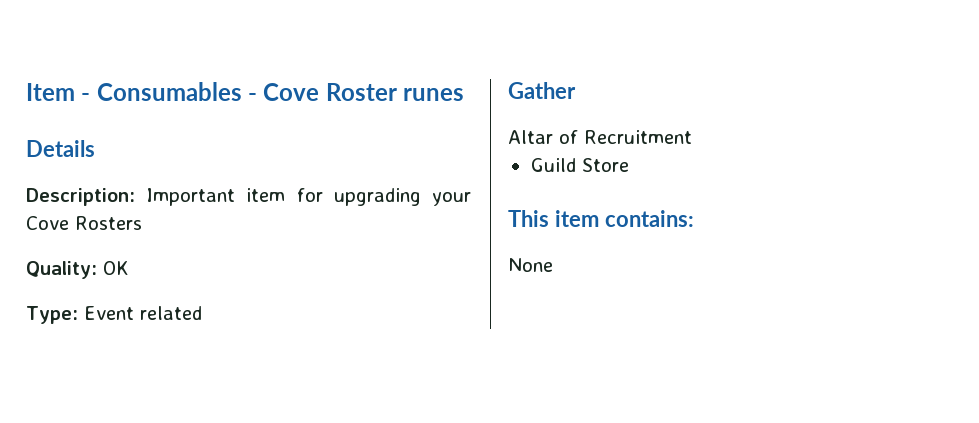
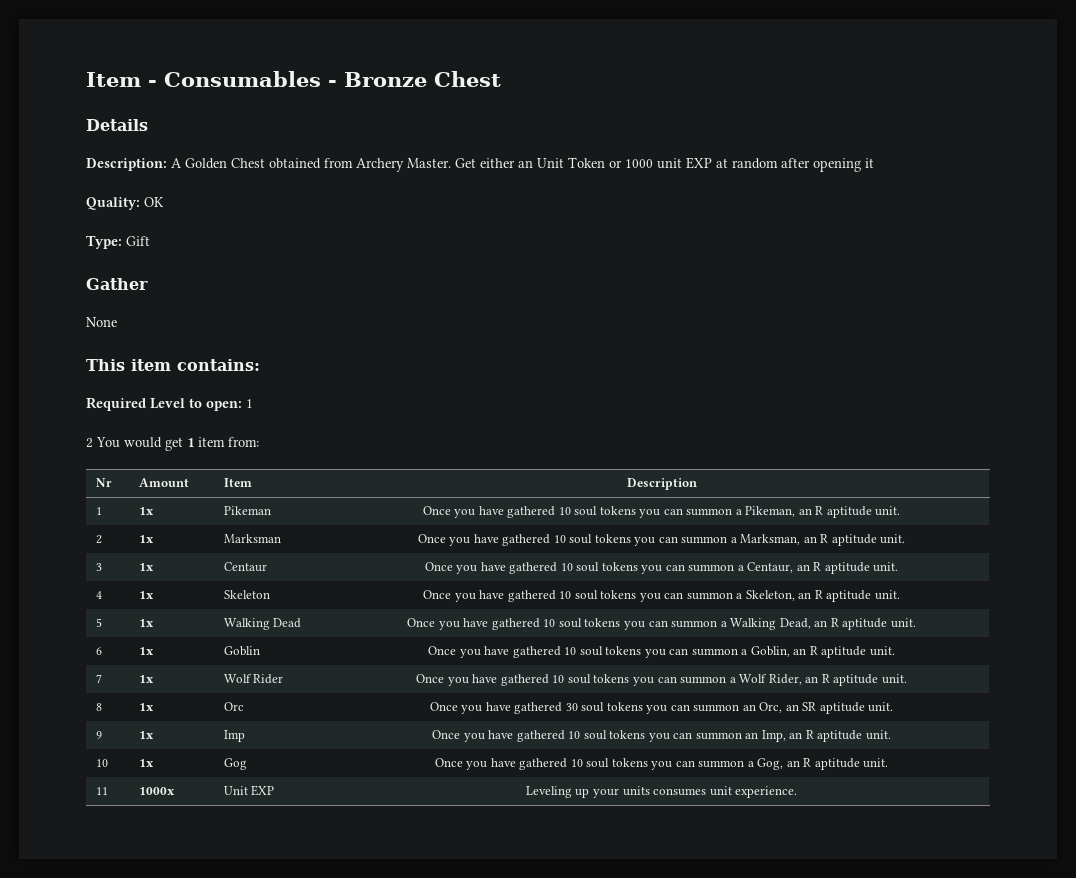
[263,83,465,101] Cove Roster runes -> [344,71,501,87] Bronze Chest
[146,188,471,206] [26,216,142,230] Important item for upgrading your Cove Rosters -> [171,157,874,172] A Golden Chest obtained from Archery Master. Get either an Unit Token or 1000 unit EXP at random after opening it
[83,306,202,320] Event related -> [126,236,150,246] Gift
[508,130,692,144] [530,158,629,172] [508,210,694,227] [508,258,553,272] Altar of Recruitment // Guild Store // This item contains: // None -> [86,317,117,327] [86,359,260,371] [86,397,253,411] [86,437,259,451] [95,478,112,487] [138,478,189,487] [223,478,252,487] [626,478,697,490] [95,507,102,515] [138,507,154,515] [223,506,271,515] [422,506,901,518] [95,535,102,544] [138,535,154,543] [223,534,281,543] [417,534,906,546] [95,563,102,571] [138,563,154,571] [223,562,267,572] [424,562,899,574] [95,591,102,599] [138,591,154,599] [223,590,270,599] [423,590,900,602] [95,618,102,627] [138,619,154,627] [223,618,302,630] [407,618,916,630] [95,647,102,655] [138,647,154,655] [223,646,260,656] [428,646,895,658] [95,674,102,683] [138,675,154,683] [223,674,284,684] [416,674,907,686] [95,703,102,711] [138,703,154,711] [223,702,244,711] [429,702,894,714] [95,731,102,739] [138,731,154,739] [223,730,245,742] [432,730,891,742] [95,759,108,767] [138,759,154,767] [223,758,247,770] [434,758,889,770] [95,787,108,795] [138,787,175,795] [223,785,275,796] [525,786,798,798] None // This item contains: // Required Level to open: 1 // 2 You would get 1 item from: // Nr | Amount | Item | Description // 1 | 1x | Pikeman | Once you have gathered 10 soul tokens you can summon a Pikeman, an R aptitude unit. // 2 | 1x | Marksman | Once you have gathered 10 soul tokens you can summon a Marksman, an R aptitude unit. // 3 | 1x | Centaur | Once you have gathered 10 soul tokens you can summon a Centaur, an R aptitude unit. // 4 | 1x | Skeleton | Once you have gathered 10 soul tokens you can summon a Skeleton, an R aptitude unit. // 5 | 1x | Walking Dead | Once you have gathered 10 soul tokens you can summon a Walking Dead, an R aptitude unit. // 6 | 1x | Goblin | Once you have gathered 10 soul tokens you can summon a Goblin, an R aptitude unit. // 7 | 1x | Wolf Rider | Once you have gathered 10 soul tokens you can summon a Wolf Rider, an R aptitude unit. // 8 | 1x | Orc | Once you have gathered 30 soul tokens you can summon an Orc, an SR aptitude unit. // 9 | 1x | Imp | Once you have gathered 10 soul tokens you can summon an Imp, an R aptitude unit. // 10 | 1x | Gog | Once you have gathered 10 soul tokens you can summon a Gog, an R aptitude unit. // 11 | 1000x | Unit EXP | Leveling up your units consumes unit experience.

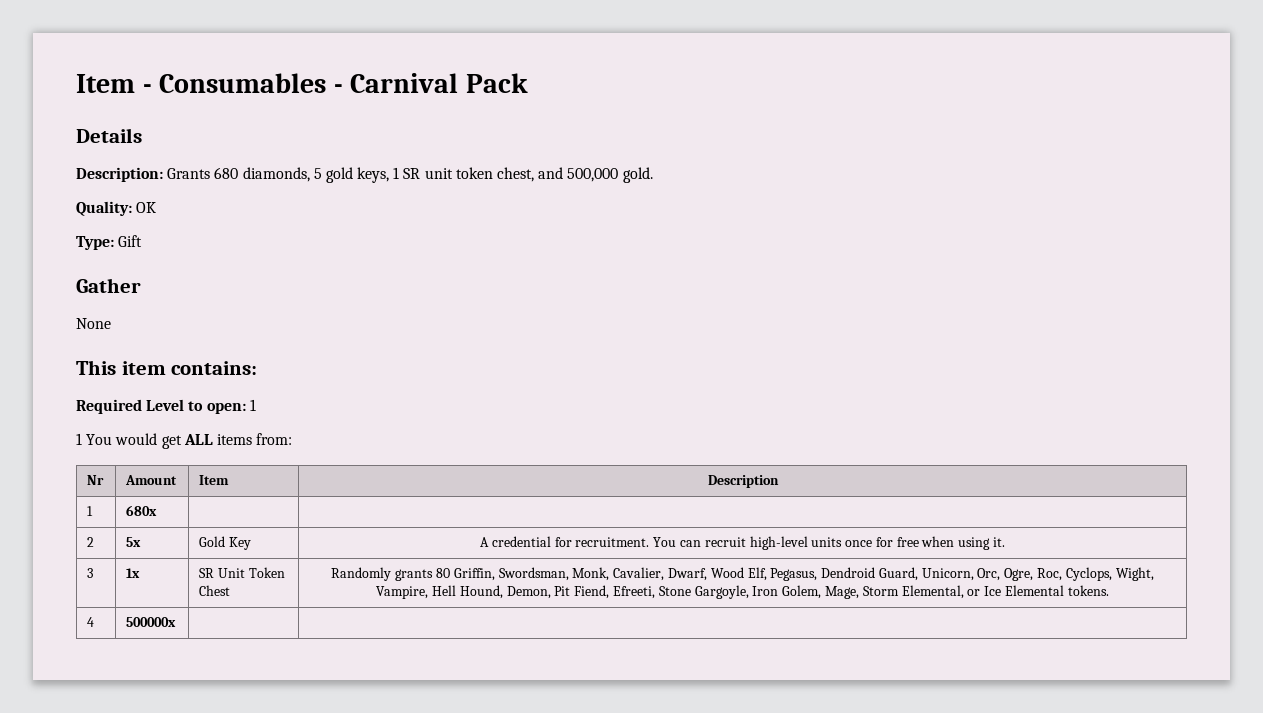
[344,71,501,87] Bronze Chest -> [350,73,528,93] Carnival Pack
[171,157,874,172] A Golden Chest obtained from Archery Master. Get either an Unit Token or 1000 unit EXP at random after opening it -> [167,167,653,183] Grants 680 diamonds, 5 gold keys, 1 SR unit token chest, and 500,000 gold.
[86,438,93,448] 2 -> [76,433,82,445] 1
[187,437,225,447] 1 item -> [183,434,252,445] ALL items
[138,507,154,515] [223,506,271,515] [422,506,901,518] [95,535,102,544] [138,535,154,543] [223,534,281,543] [417,534,906,546] [95,563,102,571] [138,563,154,571] [223,562,267,572] [424,562,899,574] [95,591,102,599] [138,591,154,599] [223,590,270,599] [423,590,900,602] [95,618,102,627] [138,619,154,627] [223,618,302,630] [407,618,916,630] [95,647,102,655] [138,647,154,655] [223,646,260,656] [428,646,895,658] [95,674,102,683] [138,675,154,683] [223,674,284,684] [416,674,907,686] [95,703,102,711] [138,703,154,711] [223,702,244,711] [429,702,894,714] [95,731,102,739] [138,731,154,739] [223,730,245,742] [432,730,891,742] [95,759,108,767] [138,759,154,767] [223,758,247,770] [434,758,889,770] [95,787,108,795] [138,787,175,795] [223,785,275,796] [525,786,798,798] 1x | Pikeman | Once you have gathered 10 soul tokens you can summon a Pikeman, an R aptitude unit. // 2 | 1x | Marksman | Once you have gathered 10 soul tokens you can summon a Marksman, an R aptitude unit. // 3 | 1x | Centaur | Once you have gathered 10 soul tokens you can summon a Centaur, an R aptitude unit. // 4 | 1x | Skeleton | Once you have gathered 10 soul tokens you can summon a Skeleton, an R aptitude unit. // 5 | 1x | Walking Dead | Once you have gathered 10 soul tokens you can summon a Walking Dead, an R aptitude unit. // 6 | 1x | Goblin | Once you have gathered 10 soul tokens you can summon a Goblin, an R aptitude unit. // 7 | 1x | Wolf Rider | Once you have gathered 10 soul tokens you can summon a Wolf Rider, an R aptitude unit. // 8 | 1x | Orc | Once you have gathered 30 soul tokens you can summon an Orc, an SR aptitude unit. // 9 | 1x | Imp | Once you have gathered 10 soul tokens you can summon an Imp, an R aptitude unit. // 10 | 1x | Gog | Once you have gathered 10 soul tokens you can summon a Gog, an R aptitude unit. // 11 | 1000x | Unit EXP | Leveling up your units consumes unit experience. -> [126,505,158,516] [87,537,95,547] [126,537,142,547] [199,536,251,550] [480,536,1005,550] [87,568,94,578] [126,568,141,578] [199,567,285,578] [199,585,231,596] [331,567,1154,581] [376,585,1109,599] [87,617,95,627] [126,617,177,627] 680x | | // 2 | 5x | Gold Key | A credential for recruitment. You can recruit high-level units once for free when using it. // 3 | 1x | SR Unit Token Chest | Randomly grants 80 Griffin, Swordsman, Monk, Cavalier, Dwarf, Wood Elf, Pegasus, Dendroid Guard, Unicorn, Orc, Ogre, Roc, Cyclops, Wight, Vampire, Hell Hound, Demon, Pit Fiend, Efreeti, Stone Gargoyle, Iron Golem, Mage, Storm Elemental, or Ice Elemental tokens. // 4 | 500000x | |

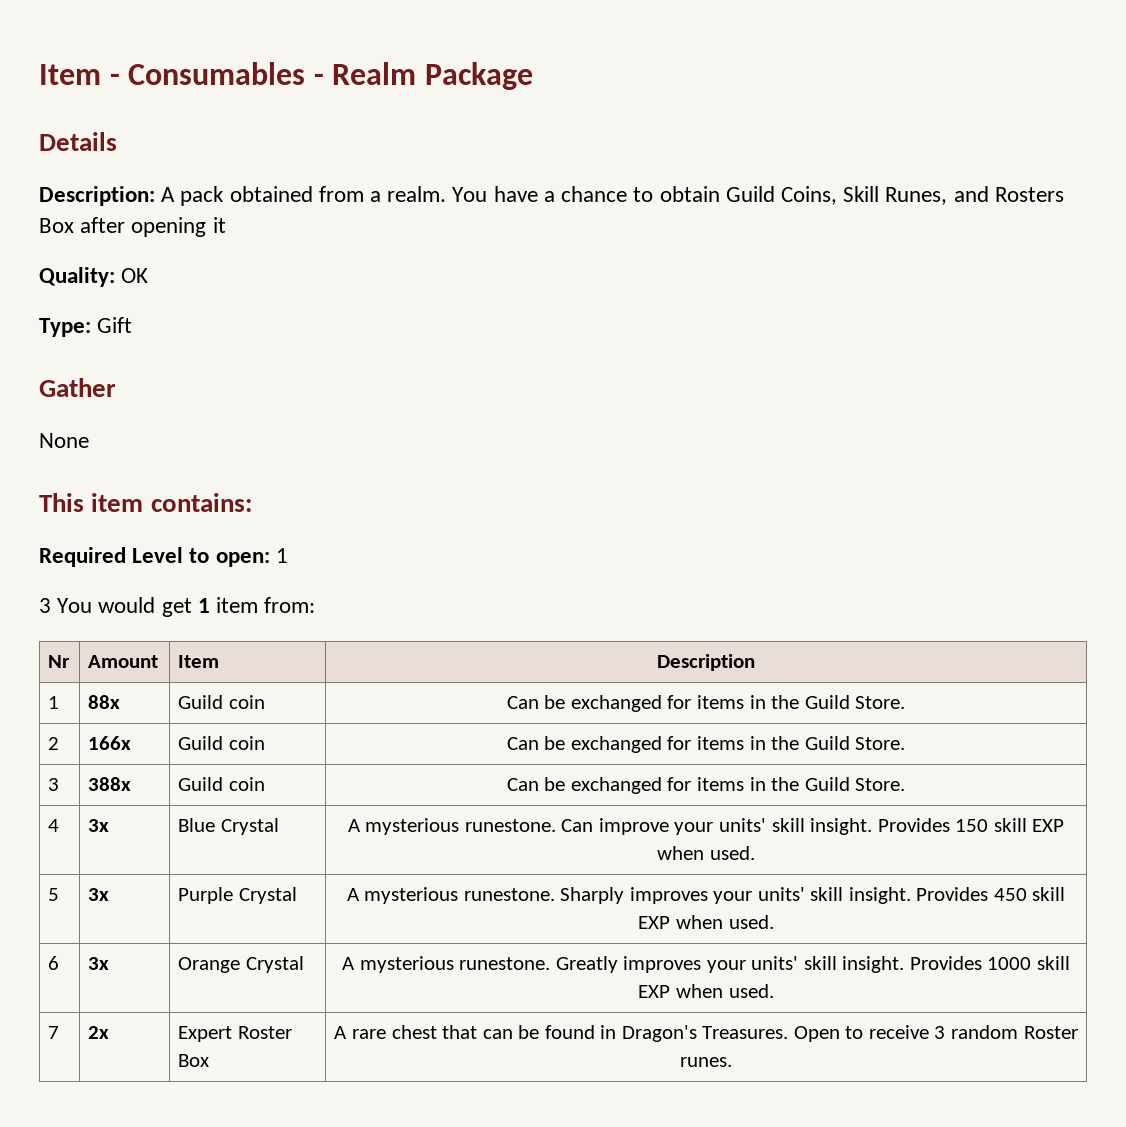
[350,73,528,93] Carnival Pack -> [332,62,533,90] Realm Package
[167,167,653,183] Grants 680 diamonds, 5 gold keys, 1 SR unit token chest, and 500,000 gold. -> [161,186,1064,206] [39,217,226,237] A pack obtained from a realm. You have a chance to obtain Guild Coins, Skill Runes, and Rosters Box after opening it
[76,433,82,445] 1 -> [39,598,51,613] 3
[183,434,252,445] ALL items -> [197,597,259,613] 1 item
[126,505,158,516] [87,537,95,547] [126,537,142,547] [199,536,251,550] [480,536,1005,550] [87,568,94,578] [126,568,141,578] [199,567,285,578] [199,585,231,596] [331,567,1154,581] [376,585,1109,599] [87,617,95,627] [126,617,177,627] 680x | | // 2 | 5x | Gold Key | A credential for recruitment. You can recruit high-level units once for free when using it. // 3 | 1x | SR Unit Token Chest | Randomly grants 80 Griffin, Swordsman, Monk, Cavalier, Dwarf, Wood Elf, Pegasus, Dendroid Guard, Unicorn, Orc, Ogre, Roc, Cyclops, Wight, Vampire, Hell Hound, Demon, Pit Fiend, Efreeti, Stone Gargoyle, Iron Golem, Mage, Storm Elemental, or Ice Elemental tokens. // 4 | 500000x | | -> [88,695,121,709] [178,695,265,709] [506,695,906,712] [48,737,60,750] [88,736,132,750] [178,736,265,750] [506,736,906,753] [48,778,60,791] [88,777,132,791] [178,777,265,791] [506,777,906,794] [48,819,60,832] [88,819,110,832] [178,818,279,835] [347,818,1065,835] [657,846,755,860] [48,888,60,901] [88,888,110,901] [178,887,297,904] [346,887,1066,904] [638,915,774,929] [48,956,60,970] [88,957,110,970] [178,956,304,973] [342,956,1070,973] [638,984,774,998] [48,1026,60,1039] [88,1026,110,1039] [178,1026,292,1042] [178,1054,210,1067] [334,1025,1078,1042] [680,1057,732,1067] 88x | Guild coin | Can be exchanged for items in the Guild Store. // 2 | 166x | Guild coin | Can be exchanged for items in the Guild Store. // 3 | 388x | Guild coin | Can be exchanged for items in the Guild Store. // 4 | 3x | Blue Crystal | A mysterious runestone. Can improve your units' skill insight. Provides 150 skill EXP when used. // 5 | 3x | Purple Crystal | A mysterious runestone. Sharply improves your units' skill insight. Provides 450 skill EXP when used. // 6 | 3x | Orange Crystal | A mysterious runestone. Greatly improves your units' skill insight. Provides 1000 skill EXP when used. // 7 | 2x | Expert Roster Box | A rare chest that can be found in Dragon's Treasures. Open to receive 3 random Roster runes.

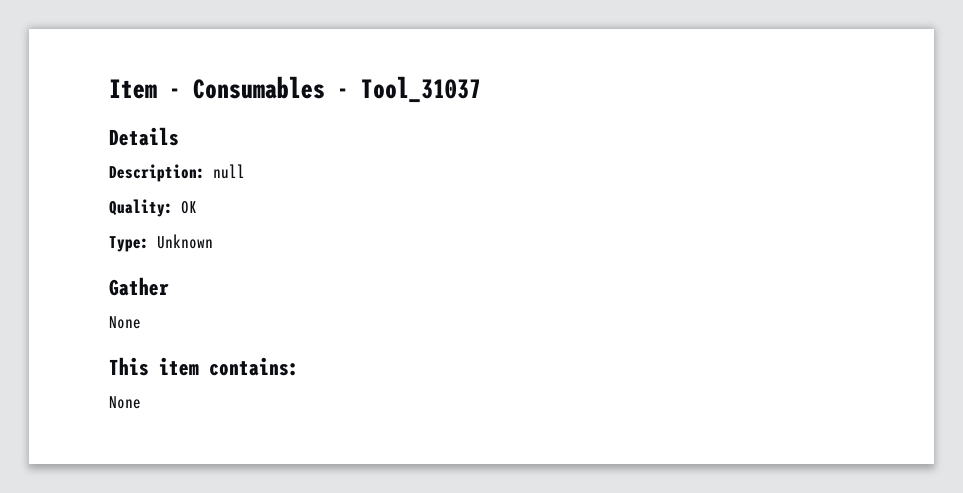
[332,62,533,90] Realm Package -> [361,76,481,103] Tool_31037
[161,186,1064,206] [39,217,226,237] A pack obtained from a realm. You have a chance to obtain Guild Coins, Skill Runes, and Rosters Box after opening it -> [213,164,245,179] null
[97,317,133,333] Gift -> [157,234,213,249] Unknown
[39,547,288,567] [39,597,316,617] [48,655,71,668] [88,655,159,668] [178,655,220,668] [657,654,755,671] [48,696,60,709] [88,695,121,709] [178,695,265,709] [506,695,906,712] [48,737,60,750] [88,736,132,750] [178,736,265,750] [506,736,906,753] [48,778,60,791] [88,777,132,791] [178,777,265,791] [506,777,906,794] [48,819,60,832] [88,819,110,832] [178,818,279,835] [347,818,1065,835] [657,846,755,860] [48,888,60,901] [88,888,110,901] [178,887,297,904] [346,887,1066,904] [638,915,774,929] [48,956,60,970] [88,957,110,970] [178,956,304,973] [342,956,1070,973] [638,984,774,998] [48,1026,60,1039] [88,1026,110,1039] [178,1026,292,1042] [178,1054,210,1067] [334,1025,1078,1042] [680,1057,732,1067] // Required Level to open: 1 // 3 You would get 1 item from: // Nr | Amount | Item | Description // 1 | 88x | Guild coin | Can be exchanged for items in the Guild Store. // 2 | 166x | Guild coin | Can be exchanged for items in the Guild Store. // 3 | 388x | Guild coin | Can be exchanged for items in the Guild Store. // 4 | 3x | Blue Crystal | A mysterious runestone. Can improve your units' skill insight. Provides 150 skill EXP when used. // 5 | 3x | Purple Crystal | A mysterious runestone. Sharply improves your units' skill insight. Provides 450 skill EXP when used. // 6 | 3x | Orange Crystal | A mysterious runestone. Greatly improves your units' skill insight. Provides 1000 skill EXP when used. // 7 | 2x | Expert Roster Box | A rare chest that can be found in Dragon's Treasures. Open to receive 3 random Roster runes. -> [109,396,141,409] // None

